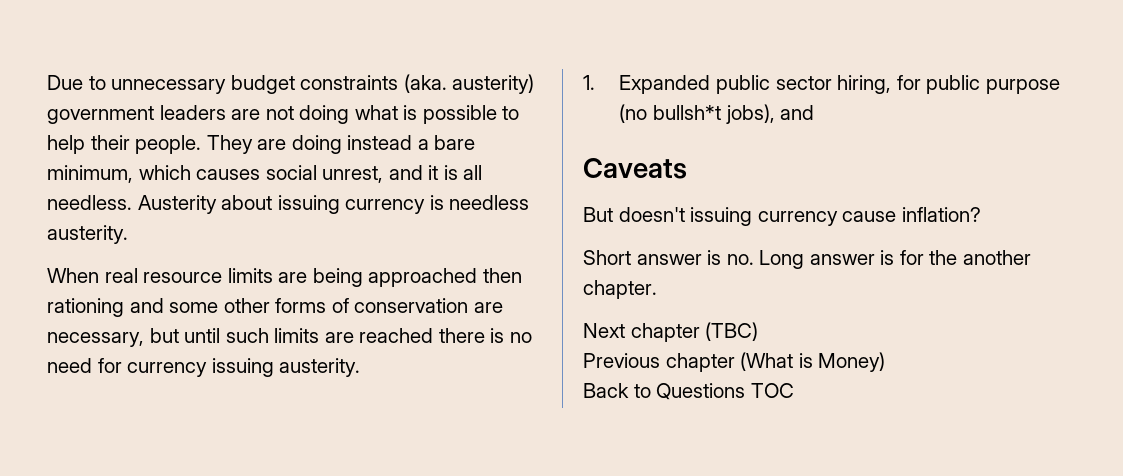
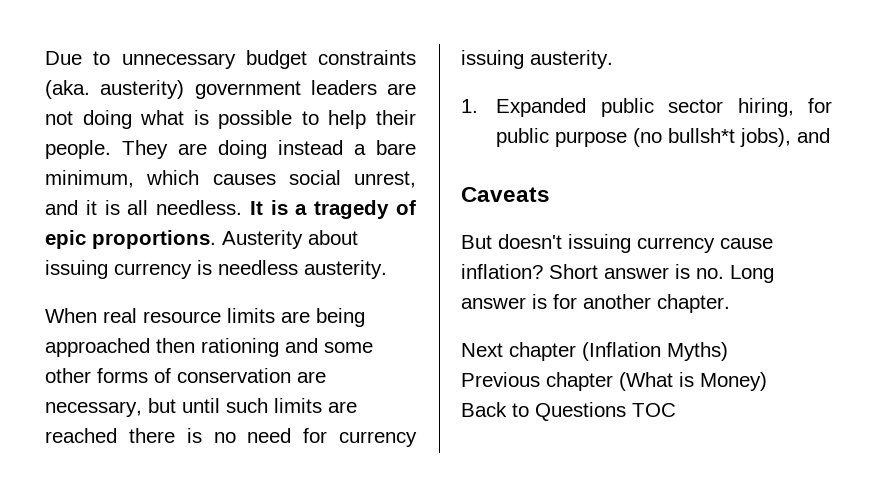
(132, 202) none -> [249,200,416,219] [45,230,216,249] It is a tragedy of epic proportions.
(981, 214) // -> (543, 271) none
[929,250,958,265] the -> (577, 301) none
[705,322,759,341] (TBC) -> [582,342,728,361] (Inflation Myths)

